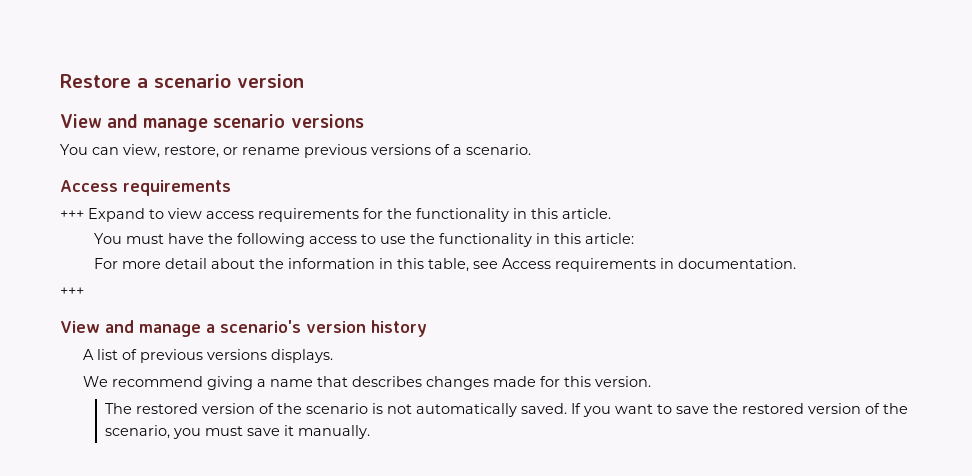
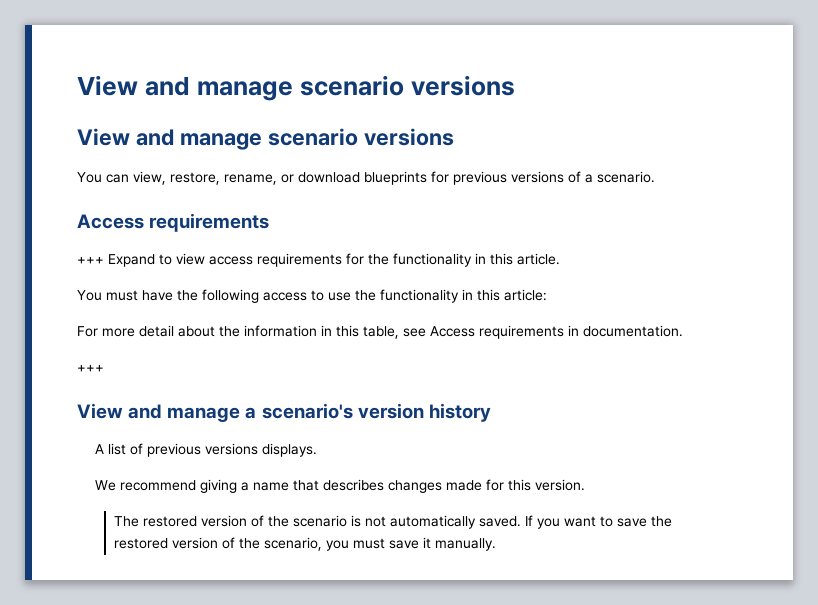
[60,74,304,88] Restore a scenario version -> [77,75,515,101] View and manage scenario versions
[223,147,300,155] or rename -> [224,171,449,185] rename, or download blueprints for

